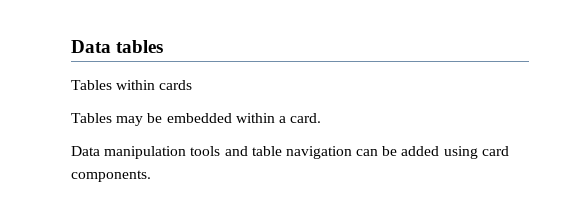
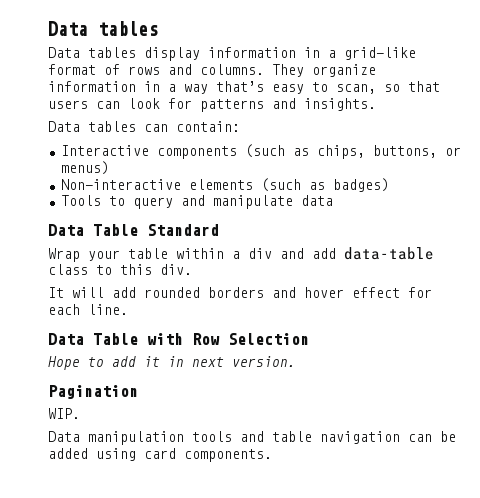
[71,80,193,90] [71,113,322,126] Tables within cards // Tables may be embedded within a card. -> [48,47,416,61] [48,64,376,77] [48,81,440,94] [48,98,376,112] [48,121,240,132] [60,144,461,159] [60,161,109,175] [60,178,389,192] [60,195,333,209] [48,224,219,236] [48,247,434,262] [48,264,192,275] [48,287,432,298] [48,304,128,315] [48,333,309,345] [48,356,296,370] [48,385,138,399] [48,408,80,419] Data tables display information in a grid-like format of rows and columns. They organize information in a way that’s easy to scan, so that users can look for patterns and insights. // Data tables can contain: // Interactive components (such as chips, buttons, or menus) // Non-interactive elements (such as badges) // Tools to query and manipulate data // Data Table Standard // Wrap your table within a div and add data-table class to this div. // It will add rounded borders and hover effect for each line. // Data Table with Row Selection // Hope to add it in next version. // Pagination // WIP.

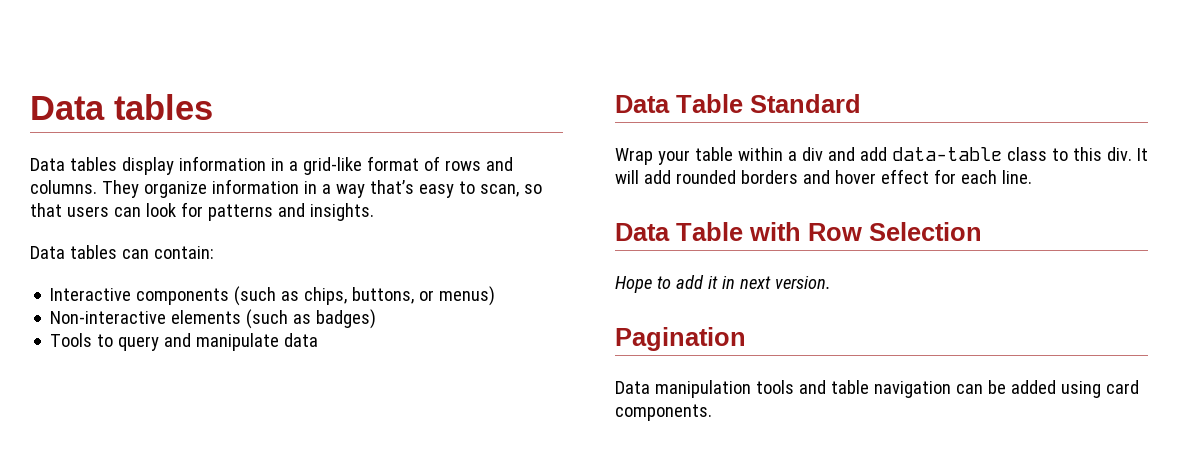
(192, 269) // -> (1132, 154) none
[48,408,80,419] // WIP. -> (746, 339) none

